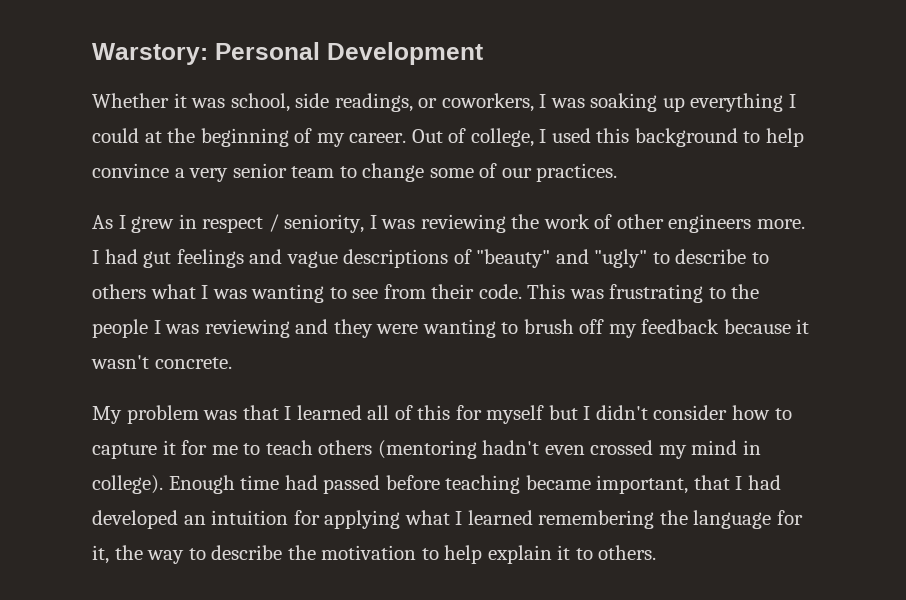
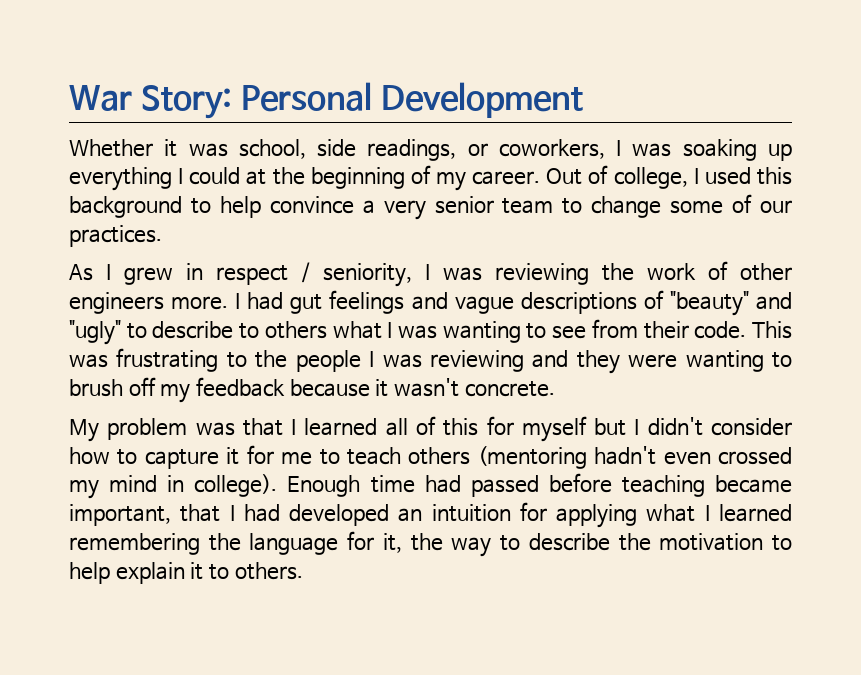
[92,43,208,65] Warstory: -> [69,85,232,119] War Story:

